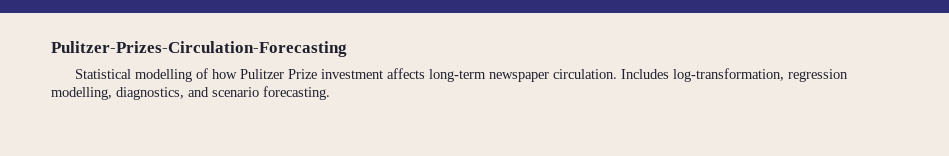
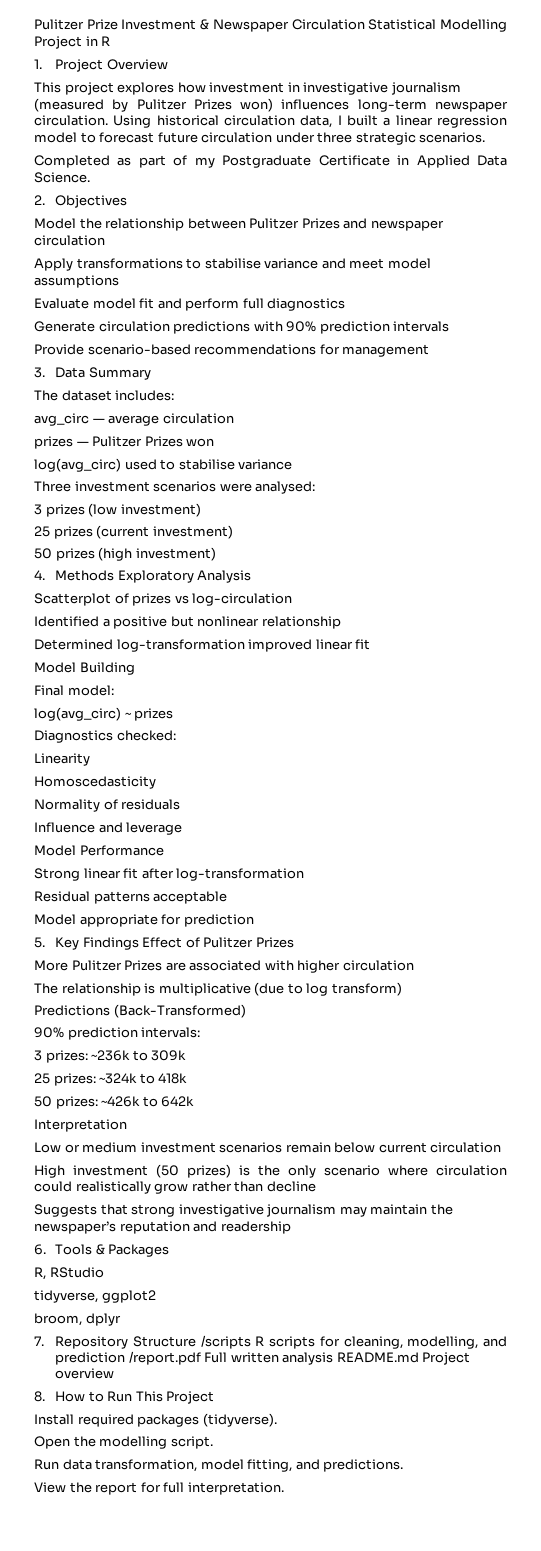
[51,41,347,57] [75,68,849,82] [51,86,330,100] Pulitzer-Prizes-Circulation-Forecasting // Statistical modelling of how Pulitzer Prize investment affects long-term newspaper circulation. Includes log-transformation, regression modelling, diagnostics, and scenario forecasting. -> [34,19,507,32] [34,36,111,49] [34,59,168,72] [34,82,461,95] [34,98,508,112] [34,115,507,128] [34,132,486,145] [34,155,507,168] [34,172,90,183] [34,195,128,208] [34,218,444,231] [34,235,105,246] [34,258,431,271] [34,275,119,288] [34,298,346,311] [34,321,450,334] [34,344,430,357] [34,367,151,380] [34,390,175,401] [34,413,234,426] [34,436,215,449] [34,458,293,472] [34,481,316,494] [34,503,201,517] [34,525,233,539] [34,547,216,561] [34,570,252,583] [34,593,293,606] [34,616,341,629] [34,639,371,652] [34,662,135,675] [34,685,114,696] [34,707,174,721] [34,730,176,743] [34,753,90,766] [34,776,156,789] [34,799,181,812] [34,822,183,835] [34,845,164,856] [34,868,305,881] [34,891,228,904] [34,914,254,927] [34,937,294,950] [34,960,414,973] [34,982,402,996] [34,1004,246,1018] [34,1027,201,1040] [34,1050,187,1063] [34,1073,188,1086] [34,1096,195,1109] [34,1119,127,1132] [34,1142,502,1153] [34,1164,507,1178] [34,1181,316,1194] [34,1204,453,1217] [34,1221,291,1234] [34,1244,170,1257] [34,1267,104,1280] [34,1290,156,1303] [34,1313,121,1326] [34,1335,507,1349] [55,1351,471,1365] [55,1368,115,1379] [34,1391,215,1404] [34,1413,277,1427] [34,1436,213,1449] [34,1459,404,1472] [34,1482,284,1495] Pulitzer Prize Investment & Newspaper Circulation Statistical Modelling Project in R // 1. Project Overview // This project explores how investment in investigative journalism (measured by Pulitzer Prizes won) influences long-term newspaper circulation. Using historical circulation data, I built a linear regression model to forecast future circulation under three strategic scenarios. // Completed as part of my Postgraduate Certificate in Applied Data Science. // 2. Objectives // Model the relationship between Pulitzer Prizes and newspaper circulation // Apply transformations to stabilise variance and meet model assumptions // Evaluate model fit and perform full diagnostics // Generate circulation predictions with 90% prediction intervals // Provide scenario-based recommendations for management // 3. Data Summary // The dataset includes: // avg_circ — average circulation // prizes — Pulitzer Prizes won // log(avg_circ) used to stabilise variance // Three investment scenarios were analysed: // 3 prizes (low investment) // 25 prizes (current investment) // 50 prizes (high investment) // 4. Methods Exploratory Analysis // Scatterplot of prizes vs log-circulation // Identified a positive but nonlinear relationship // Determined log-transformation improved linear fit // Model Building // Final model: // log(avg_circ) ~ prizes // Diagnostics checked: // Linearity // Homoscedasticity // Normality of residuals // Influence and leverage // Model Performance // Strong linear fit after log-transformation // Residual patterns acceptable // Model appropriate for prediction // 5. Key Findings Effect of Pulitzer Prizes // More Pulitzer Prizes are associated with higher circulation // The relationship is multiplicative (due to log transform) // Predictions (Back-Transformed) // 90% prediction intervals: // 3 prizes: ~236k to 309k // 25 prizes: ~324k to 418k // 50 prizes: ~426k to 642k // Interpretation // Low or medium investment scenarios remain below current circulation // High investment (50 prizes) is the only scenario where circulation could realistically grow rather than decline // Suggests that strong investigative journalism may maintain the newspaper’s reputation and readership // 6. Tools & Packages // R, RStudio // tidyverse, ggplot2 // broom, dplyr // 7. Repository Structure /scripts R scripts for cleaning, modelling, and prediction /report.pdf Full written analysis README.md Project overview // 8. How to Run This Project // Install required packages (tidyverse). // Open the modelling script. // Run data transformation, model fitting, and predictions. // View the report for full interpretation.

